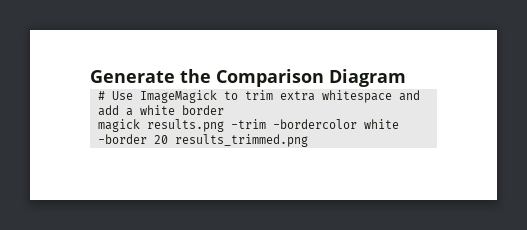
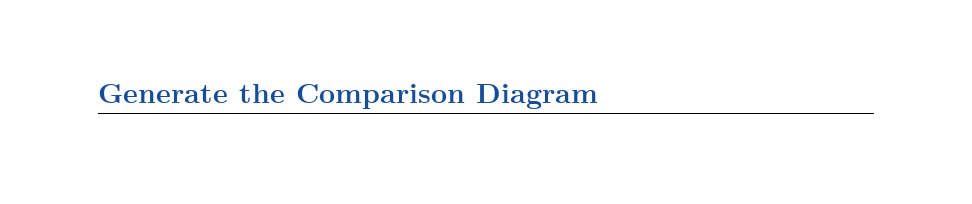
[97,90,420,103] [97,105,224,116] [97,119,399,132] [97,134,308,147] // # Use ImageMagick to trim extra whitespace and add a white border // magick results.png -trim -bordercolor white -border 20 results_trimmed.png -> (598, 96) none

